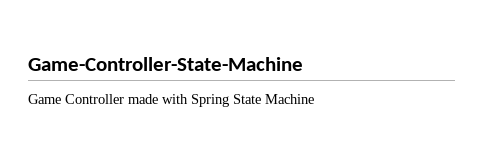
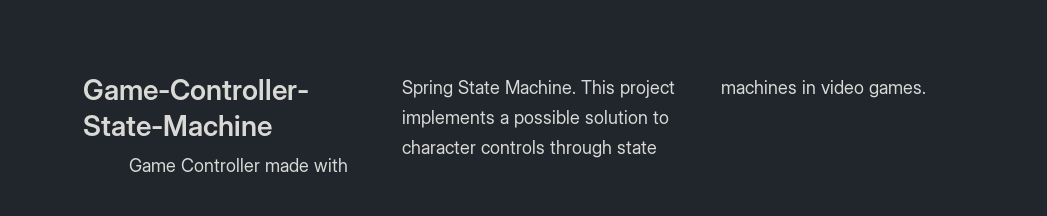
[265,94,314,104] Machine -> [505,80,675,98] [402,110,669,128] [402,140,657,158] [721,80,926,98] Machine. This project implements a possible solution to character controls through state machines in video games.

